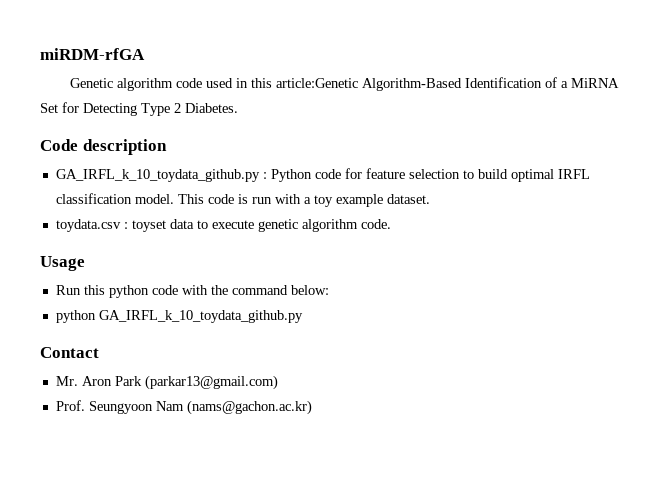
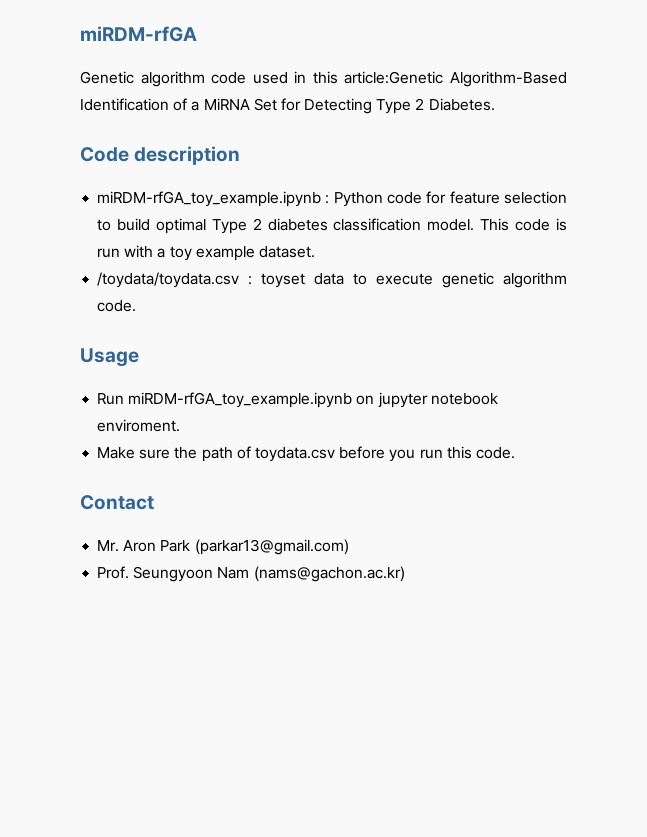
[55,169,260,182] GA_IRFL_k_10_toydata_github.py -> [97,191,322,207] miRDM-rfGA_toy_example.ipynb
[557,169,590,179] IRFL -> [211,218,328,234] Type 2 diabetes
[55,219,121,232] toydata.csv -> [97,272,240,288] /toydata/toydata.csv
[83,285,329,298] [55,310,303,323] this python code with the command below: // python GA_IRFL_k_10_toydata_github.py -> [128,392,498,408] [97,419,181,432] [97,446,515,462] miRDM-rfGA_toy_example.ipynb on jupyter notebook enviroment. // Make sure the path of toydata.csv before you run this code.

